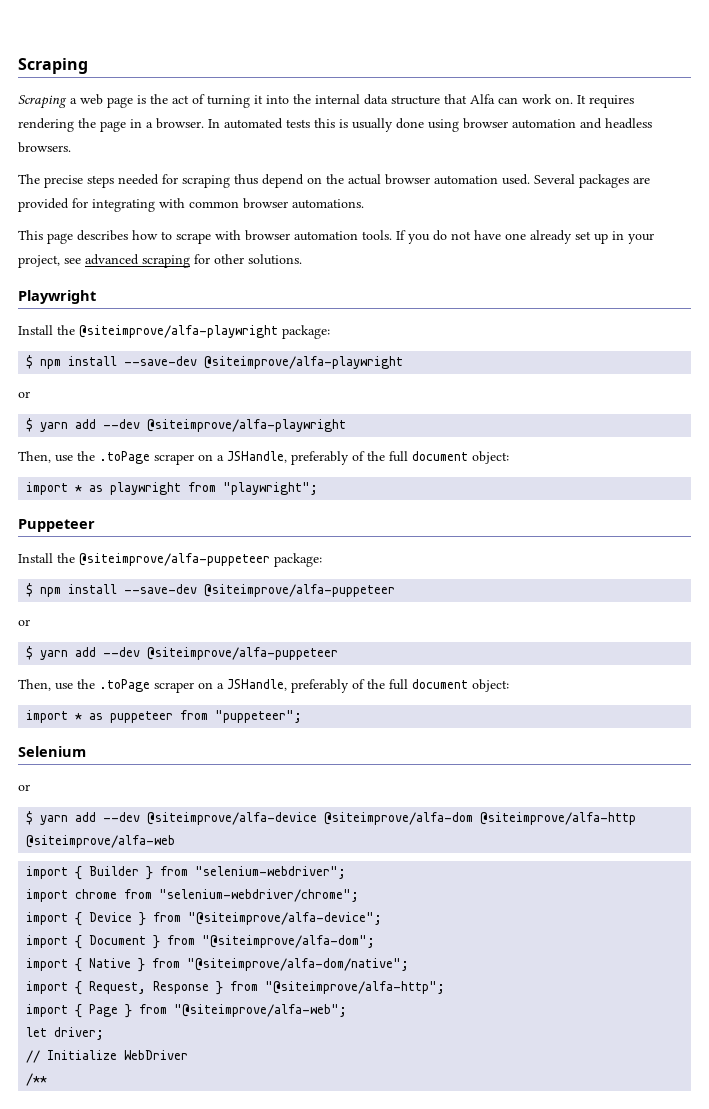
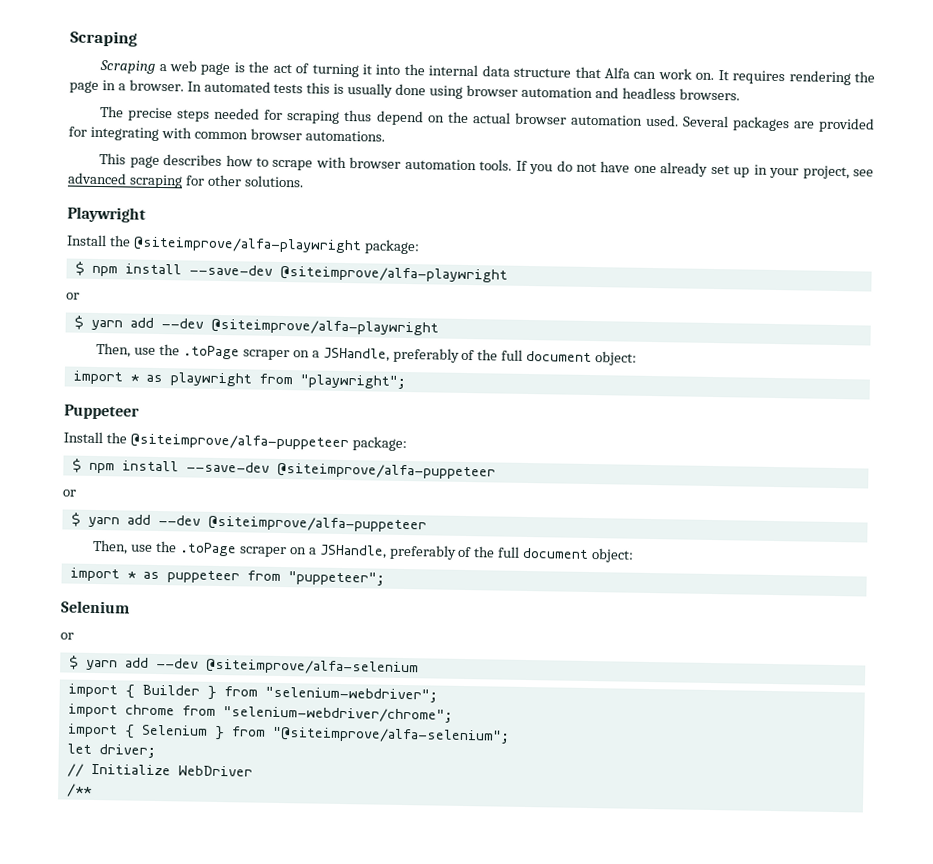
[147,812,637,825] [26,835,176,848] @siteimprove/alfa-device @siteimprove/alfa-dom @siteimprove/alfa-http @siteimprove/alfa-web -> [205,658,419,676] @siteimprove/alfa-selenium
[89,912,383,926] [26,935,376,949] [26,958,410,972] [26,981,446,995] [26,1004,348,1018] Device } from "@siteimprove/alfa-device"; // import { Document } from "@siteimprove/alfa-dom"; // import { Native } from "@siteimprove/alfa-dom/native"; // import { Request, Response } from "@siteimprove/alfa-http"; // import { Page } from "@siteimprove/alfa-web"; -> [141,724,510,744] Selenium } from "@siteimprove/alfa-selenium";

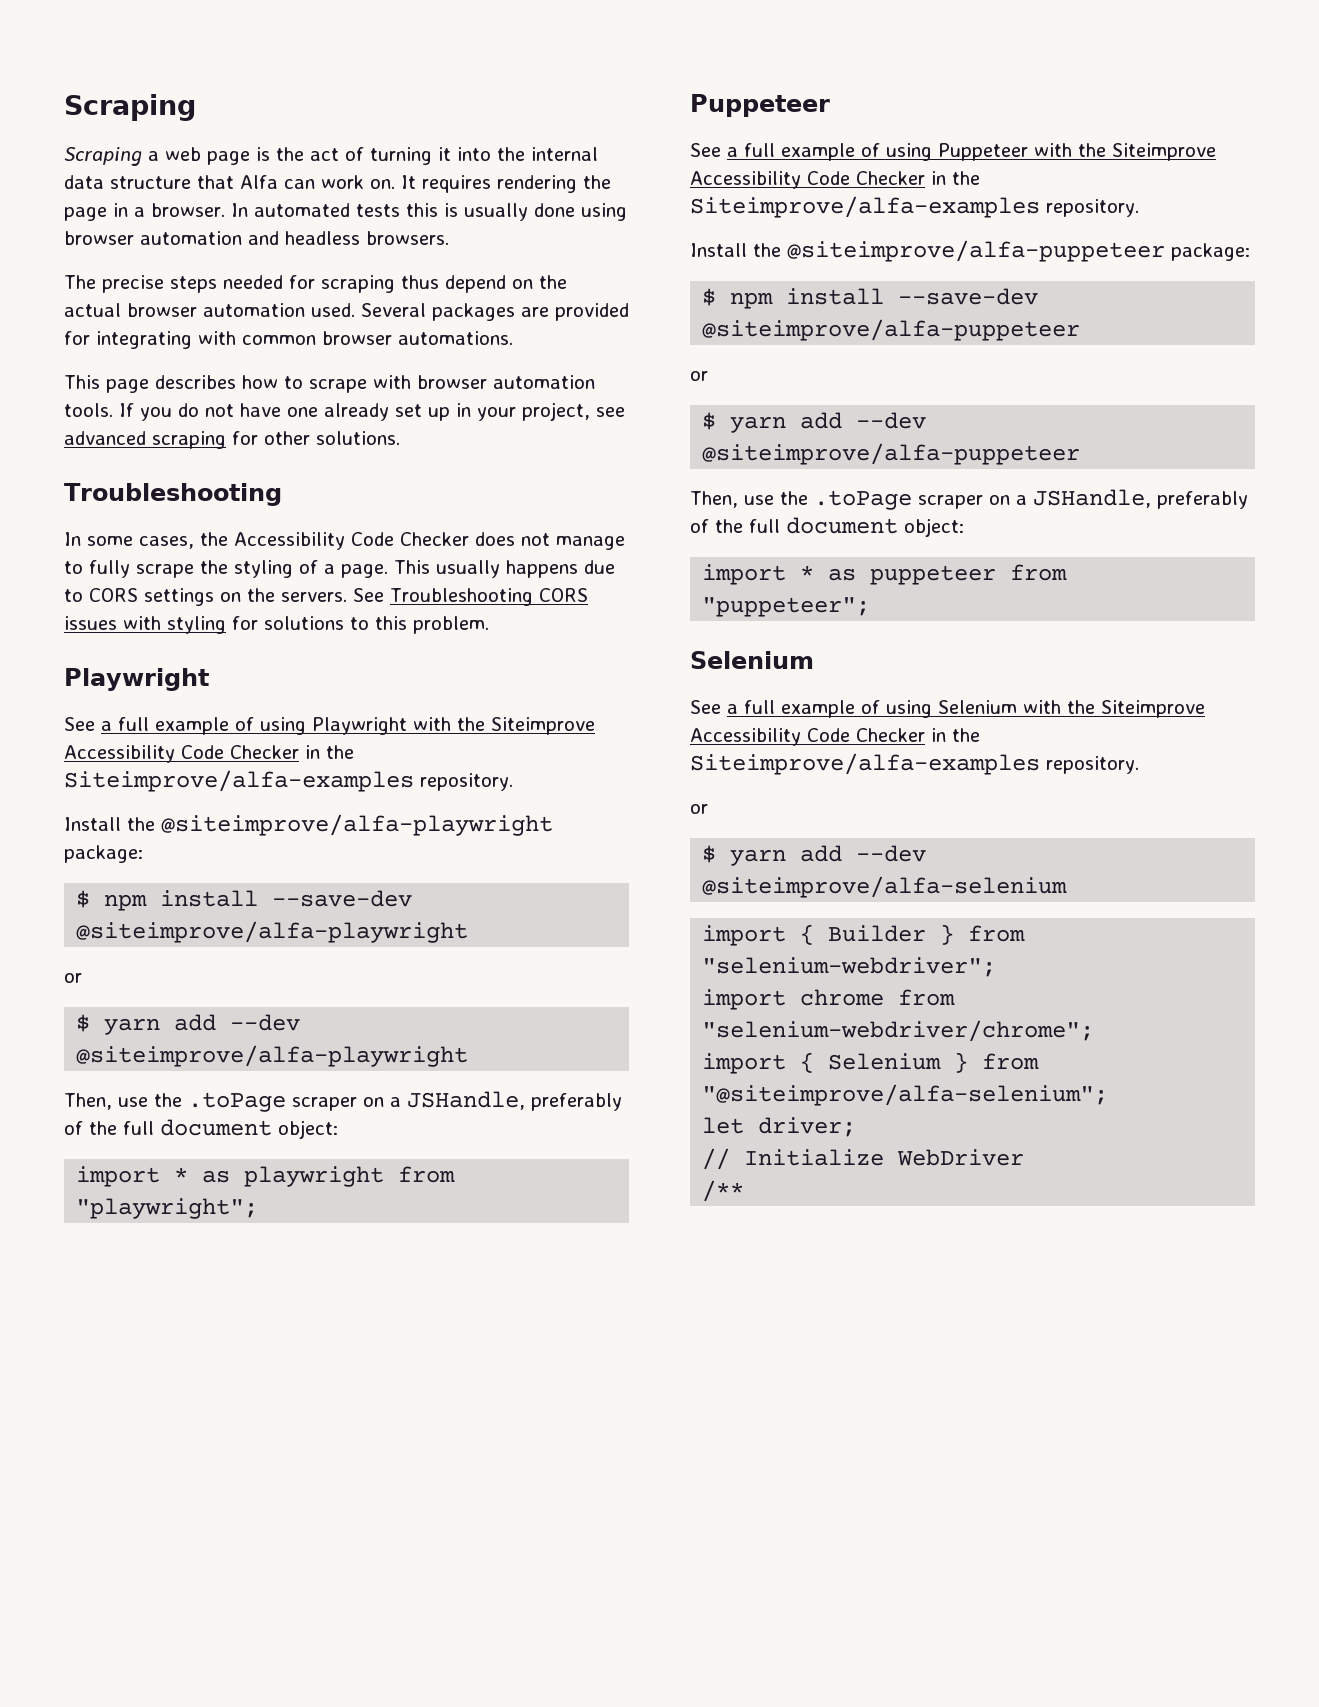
[67,206,146,223] Playwright -> [64,483,282,506] [64,532,625,550] [64,560,615,578] [64,588,588,606] [64,616,489,634] [64,668,209,691] [64,717,595,735] [64,745,354,763] [64,770,513,792] Troubleshooting // In some cases, the Accessibility Code Checker does not manage to fully scrape the styling of a page. This usually happens due to CORS settings on the servers. See Troubleshooting CORS issues with styling for solutions to this problem. // Playwright // See a full example of using Playwright with the Siteimprove Accessibility Code Checker in the Siteimprove/alfa-examples repository.
(140, 412) none -> [690,143,1216,161] [690,171,980,189] [690,196,1139,218] // See a full example of using Puppeteer with the Siteimprove Accessibility Code Checker in the Siteimprove/alfa-examples repository.
(130, 607) none -> [690,700,1205,718] [690,728,980,746] [690,753,1139,775] // See a full example of using Selenium with the Siteimprove Accessibility Code Checker in the Siteimprove/alfa-examples repository.

